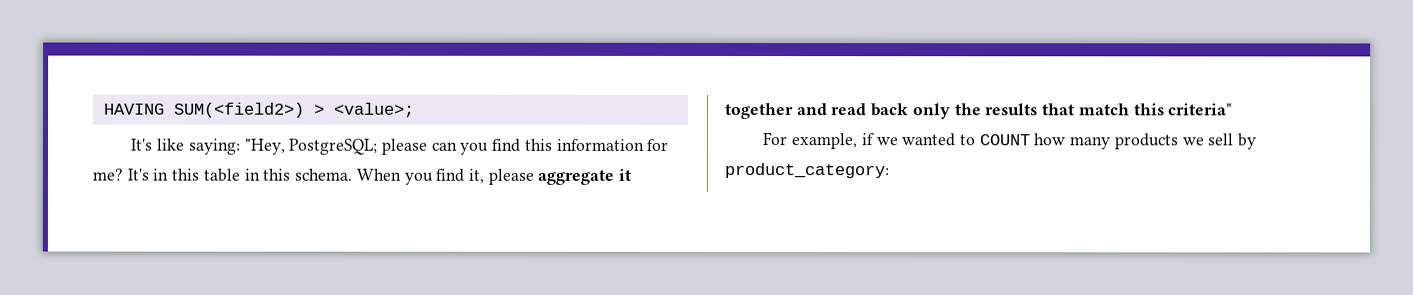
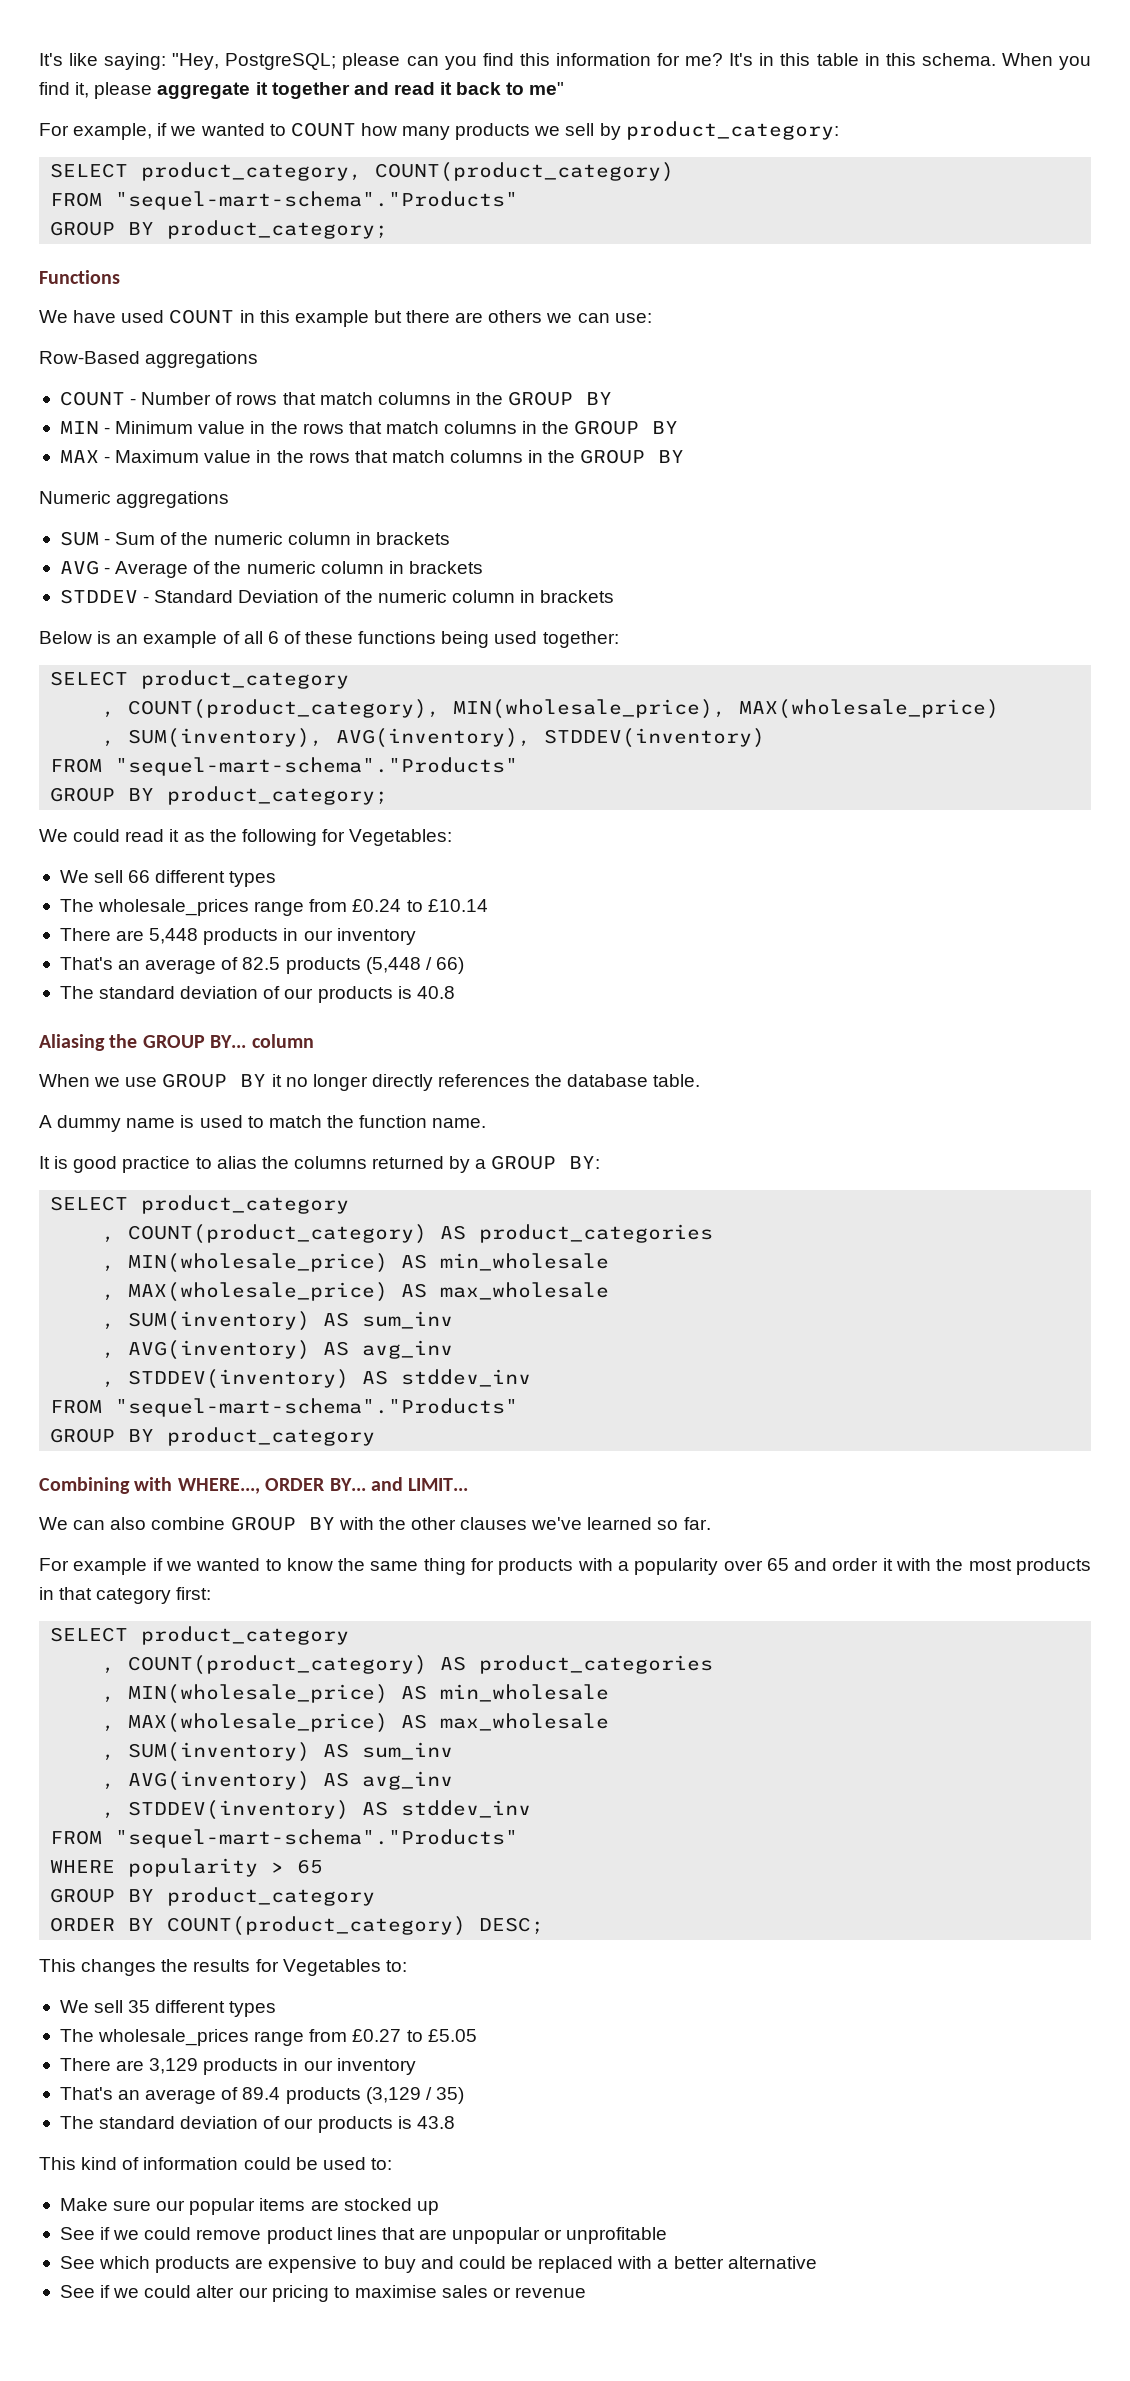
[103,102,415,118] HAVING SUM(<field2>) > <value>; // -> (39, 59) none
[871,103,1234,120] back only the results that match this criteria" -> [440,82,565,95] it back to me"
(889, 171) none -> [50,162,675,182] [50,191,519,210] [50,220,389,239] [39,270,120,284] [39,309,652,327] [39,351,259,368] [59,391,613,406] [59,420,679,435] [59,449,685,464] [39,491,230,508] [59,531,450,546] [59,560,483,578] [59,589,615,604] [39,631,619,648] [50,670,350,689] [102,699,1000,719] [102,728,766,748] [50,757,519,776] [50,786,389,805] [39,829,453,846] [59,870,277,887] [59,899,488,916] [59,928,416,945] [59,957,464,974] [59,986,455,1003] [39,1034,314,1051] [39,1073,701,1091] [39,1115,487,1132] [39,1155,601,1173] [50,1195,350,1214] [102,1224,714,1244] [102,1253,610,1273] [102,1282,610,1302] [102,1311,454,1331] [102,1340,454,1360] [102,1369,532,1389] [50,1398,519,1417] [50,1427,376,1446] [39,1477,469,1494] [39,1516,711,1531] [39,1558,1092,1575] [39,1587,212,1604] [50,1626,350,1645] [102,1655,714,1675] [102,1684,610,1704] [102,1713,610,1733] [102,1742,454,1762] [102,1771,454,1791] [102,1800,532,1820] [50,1829,519,1848] [50,1858,324,1877] [50,1887,376,1906] [50,1916,545,1936] [39,1959,407,1976] [59,2000,277,2017] [59,2029,477,2046] [59,2058,416,2075] [59,2087,464,2104] [59,2116,455,2133] [39,2157,392,2170] [59,2198,439,2215] [59,2227,668,2244] [59,2256,817,2273] [59,2285,587,2302] // SELECT product_category, COUNT(product_category) // FROM "sequel-mart-schema"."Products" // GROUP BY product_category; // Functions // We have used COUNT in this example but there are others we can use: // Row-Based aggregations // COUNT - Number of rows that match columns in the GROUP BY // MIN - Minimum value in the rows that match columns in the GROUP BY // MAX - Maximum value in the rows that match columns in the GROUP BY // Numeric aggregations // SUM - Sum of the numeric column in brackets // AVG - Average of the numeric column in brackets // STDDEV - Standard Deviation of the numeric column in brackets // Below is an example of all 6 of these functions being used together: // SELECT product_category // , COUNT(product_category), MIN(wholesale_price), MAX(wholesale_price) // , SUM(inventory), AVG(inventory), STDDEV(inventory) // FROM "sequel-mart-schema"."Products" // GROUP BY product_category; // We could read it as the following for Vegetables: // We sell 66 different types // The wholesale_prices range from £0.24 to £10.14 // There are 5,448 products in our inventory // That's an average of 82.5 products (5,448 / 66) // The standard deviation of our products is 40.8 // Aliasing the GROUP BY... column // When we use GROUP BY it no longer directly references the database table. // A dummy name is used to match the function name. // It is good practice to alias the columns returned by a GROUP BY: // SELECT product_category // , COUNT(product_category) AS product_categories // , MIN(wholesale_price) AS min_wholesale // , MAX(wholesale_price) AS max_wholesale // , SUM(inventory) AS sum_inv // , AVG(inventory) AS avg_inv // , STDDEV(inventory) AS stddev_inv // FROM "sequel-mart-schema"."Products" // GROUP BY product_category // Combining with WHERE..., ORDER BY... and LIMIT... // We can also combine GROUP BY with the other clauses we've learned so far. // For example if we wanted to know the same thing for products with a popularity over 65 and order it with the most products in that category first: // SELECT product_category // , COUNT(product_category) AS product_categories // , MIN(wholesale_price) AS min_wholesale // , MAX(wholesale_price) AS max_wholesale // , SUM(inventory) AS sum_inv // , AVG(inventory) AS avg_inv // , STDDEV(inventory) AS stddev_inv // FROM "sequel-mart-schema"."Products" // WHERE popularity > 65 // GROUP BY product_category // ORDER BY COUNT(product_category) DESC; // This changes the results for Vegetables to: // We sell 35 different types // The wholesale_prices range from £0.27 to £5.05 // There are 3,129 products in our inventory // That's an average of 89.4 products (3,129 / 35) // The standard deviation of our products is 43.8 // This kind of information could be used to: // Make sure our popular items are stocked up // See if we could remove product lines that are unpopular or unprofitable // See which products are expensive to buy and could be replaced with a better alternative // See if we could alter our pricing to maximise sales or revenue

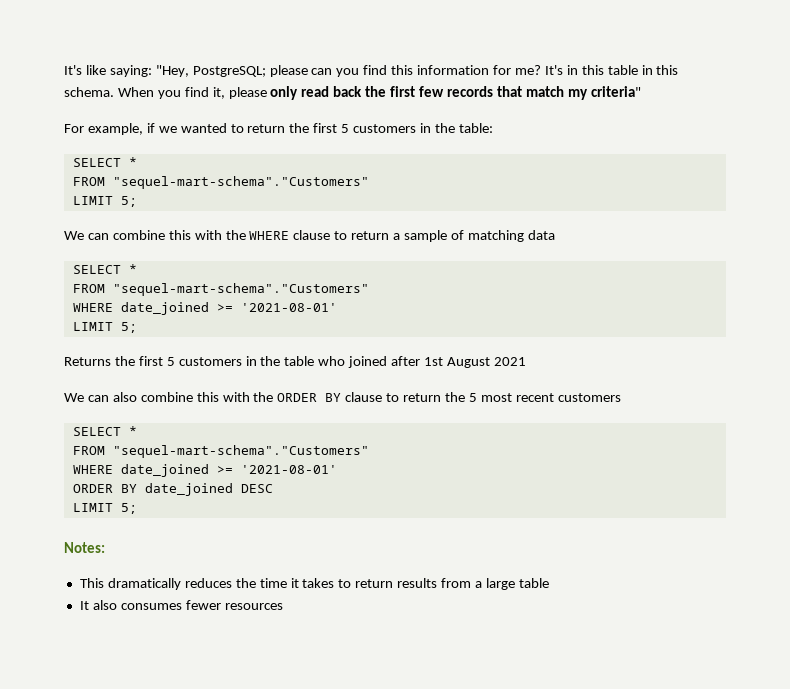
[157,82,565,99] aggregate it together and read it back to me" -> [270,86,641,100] only read back the first few records that match my criteria"
[290,121,839,140] [50,162,675,182] [50,191,519,210] [50,220,389,239] [39,270,120,284] [39,309,652,327] [39,351,259,368] [59,391,613,406] [59,420,679,435] [59,449,685,464] [39,491,230,508] [59,531,450,546] [59,560,483,578] [59,589,615,604] [39,631,619,648] [50,670,350,689] [102,699,1000,719] [102,728,766,748] [50,757,519,776] [50,786,389,805] [39,829,453,846] [59,870,277,887] [59,899,488,916] [59,928,416,945] [59,957,464,974] [59,986,455,1003] [39,1034,314,1051] [39,1073,701,1091] [39,1115,487,1132] [39,1155,601,1173] [50,1195,350,1214] [102,1224,714,1244] [102,1253,610,1273] [102,1282,610,1302] [102,1311,454,1331] [102,1340,454,1360] [102,1369,532,1389] [50,1398,519,1417] [50,1427,376,1446] [39,1477,469,1494] [39,1516,711,1531] [39,1558,1092,1575] [39,1587,212,1604] [50,1626,350,1645] [102,1655,714,1675] [102,1684,610,1704] [102,1713,610,1733] [102,1742,454,1762] [102,1771,454,1791] [102,1800,532,1820] [50,1829,519,1848] [50,1858,324,1877] [50,1887,376,1906] [50,1916,545,1936] [39,1959,407,1976] [59,2000,277,2017] [59,2029,477,2046] [59,2058,416,2075] [59,2087,464,2104] [59,2116,455,2133] [39,2157,392,2170] [59,2198,439,2215] [59,2227,668,2244] [59,2256,817,2273] [59,2285,587,2302] COUNT how many products we sell by product_category: // SELECT product_category, COUNT(product_category) // FROM "sequel-mart-schema"."Products" // GROUP BY product_category; // Functions // We have used COUNT in this example but there are others we can use: // Row-Based aggregations // COUNT - Number of rows that match columns in the GROUP BY // MIN - Minimum value in the rows that match columns in the GROUP BY // MAX - Maximum value in the rows that match columns in the GROUP BY // Numeric aggregations // SUM - Sum of the numeric column in brackets // AVG - Average of the numeric column in brackets // STDDEV - Standard Deviation of the numeric column in brackets // Below is an example of all 6 of these functions being used together: // SELECT product_category // , COUNT(product_category), MIN(wholesale_price), MAX(wholesale_price) // , SUM(inventory), AVG(inventory), STDDEV(inventory) // FROM "sequel-mart-schema"."Products" // GROUP BY product_category; // We could read it as the following for Vegetables: // We sell 66 different types // The wholesale_prices range from £0.24 to £10.14 // There are 5,448 products in our inventory // That's an average of 82.5 products (5,448 / 66) // The standard deviation of our products is 40.8 // Aliasing the GROUP BY... column // When we use GROUP BY it no longer directly references the database table. // A dummy name is used to match the function name. // It is good practice to alias the columns returned by a GROUP BY: // SELECT product_category // , COUNT(product_category) AS product_categories // , MIN(wholesale_price) AS min_wholesale // , MAX(wholesale_price) AS max_wholesale // , SUM(inventory) AS sum_inv // , AVG(inventory) AS avg_inv // , STDDEV(inventory) AS stddev_inv // FROM "sequel-mart-schema"."Products" // GROUP BY product_category // Combining with WHERE..., ORDER BY... and LIMIT... // We can also combine GROUP BY with the other clauses we've learned so far. // For example if we wanted to know the same thing for products with a popularity over 65 and order it with the most products in that category first: // SELECT product_category // , COUNT(product_category) AS product_categories // , MIN(wholesale_price) AS min_wholesale // , MAX(wholesale_price) AS max_wholesale // , SUM(inventory) AS sum_inv // , AVG(inventory) AS avg_inv // , STDDEV(inventory) AS stddev_inv // FROM "sequel-mart-schema"."Products" // WHERE popularity > 65 // GROUP BY product_category // ORDER BY COUNT(product_category) DESC; // This changes the results for Vegetables to: // We sell 35 different types // The wholesale_prices range from £0.27 to £5.05 // There are 3,129 products in our inventory // That's an average of 89.4 products (3,129 / 35) // The standard deviation of our products is 43.8 // This kind of information could be used to: // Make sure our popular items are stocked up // See if we could remove product lines that are unpopular or unprofitable // See which products are expensive to buy and could be replaced with a better alternative // See if we could alter our pricing to maximise sales or revenue -> [247,123,493,133] [72,157,137,167] [72,176,369,189] [72,196,137,207] [64,230,555,242] [72,264,137,274] [72,283,369,296] [72,302,337,315] [72,322,137,333] [64,356,526,368] [64,392,621,402] [72,426,137,436] [72,445,369,458] [72,464,337,477] [72,483,273,496] [72,503,137,514] [64,542,105,553] [79,578,549,590] [79,600,283,610] return the first 5 customers in the table: // SELECT * // FROM "sequel-mart-schema"."Customers" // LIMIT 5; // We can combine this with the WHERE clause to return a sample of matching data // SELECT * // FROM "sequel-mart-schema"."Customers" // WHERE date_joined >= '2021-08-01' // LIMIT 5; // Returns the first 5 customers in the table who joined after 1st August 2021 // We can also combine this with the ORDER BY clause to return the 5 most recent customers // SELECT * // FROM "sequel-mart-schema"."Customers" // WHERE date_joined >= '2021-08-01' // ORDER BY date_joined DESC // LIMIT 5; // Notes: // This dramatically reduces the time it takes to return results from a large table // It also consumes fewer resources

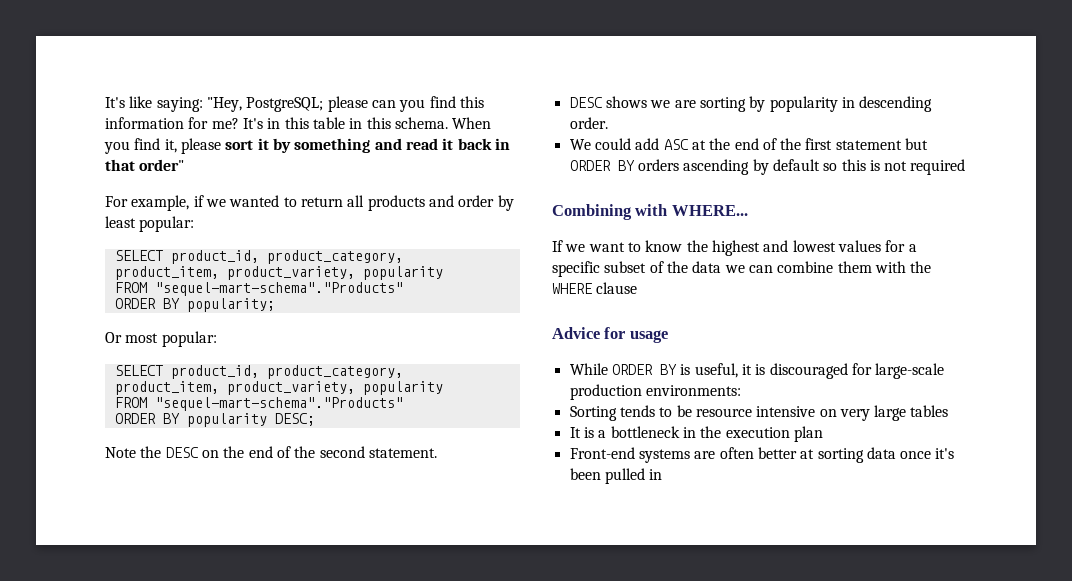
[270,86,641,100] only read back the first few records that match my criteria" -> [225,138,510,153] [105,159,185,171] sort it by something and read it back in that order"
[289,123,493,133] [72,157,137,167] [72,176,369,189] [72,196,137,207] [64,231,84,240] the first 5 customers in the table: // SELECT * // FROM "sequel-mart-schema"."Customers" // LIMIT 5; // We -> [347,195,514,211] [105,216,195,232] [114,250,403,264] [114,266,443,280] [114,282,403,296] [114,298,275,312] [105,331,217,347] [114,365,403,379] [114,381,443,395] [114,397,403,411] [114,413,315,427] [105,446,437,458] [569,96,933,112] [569,117,608,129] [569,138,929,150] [569,159,966,175] [552,204,748,220] [552,240,917,256] [552,261,745,277] all products and order by least popular: // SELECT product_id, product_category, product_item, product_variety, popularity // FROM "sequel-mart-schema"."Products" // ORDER BY popularity; // Or most popular: // SELECT product_id, product_category, product_item, product_variety, popularity // FROM "sequel-mart-schema"."Products" // ORDER BY popularity DESC; // Note the DESC on the end of the second statement. // DESC shows we are sorting by popularity in descending order. // We could add ASC at the end of the first statement but ORDER BY orders ascending by default so this is not required // Combining with WHERE... // If we want to know the highest and lowest values for a specific subset of the data we
[168,230,191,240] this -> [837,261,872,273] them
[334,230,555,242] [72,264,137,274] [72,283,369,296] [72,302,337,315] [72,322,137,333] [64,356,526,368] [64,392,621,402] [72,426,137,436] [72,445,369,458] [72,464,337,477] [72,483,273,496] [72,503,137,514] [64,542,105,553] [79,578,549,590] [79,600,283,610] to return a sample of matching data // SELECT * // FROM "sequel-mart-schema"."Customers" // WHERE date_joined >= '2021-08-01' // LIMIT 5; // Returns the first 5 customers in the table who joined after 1st August 2021 // We can also combine this with the ORDER BY clause to return the 5 most recent customers // SELECT * // FROM "sequel-mart-schema"."Customers" // WHERE date_joined >= '2021-08-01' // ORDER BY date_joined DESC // LIMIT 5; // Notes: // This dramatically reduces the time it takes to return results from a large table // It also consumes fewer resources -> [552,327,668,343] [569,363,945,379] [569,384,741,400] [569,405,949,421] [569,426,823,442] [569,447,955,463] [569,468,663,484] // Advice for usage // While ORDER BY is useful, it is discouraged for large-scale production environments: // Sorting tends to be resource intensive on very large tables // It is a bottleneck in the execution plan // Front-end systems are often better at sorting data once it's been pulled in

